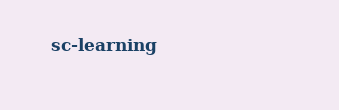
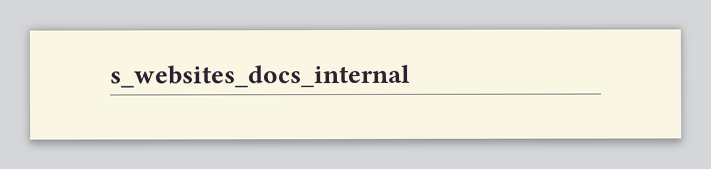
[51,38,157,55] sc-learning -> [109,64,411,88] s_websites_docs_internal

